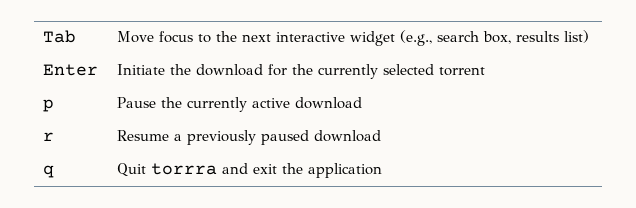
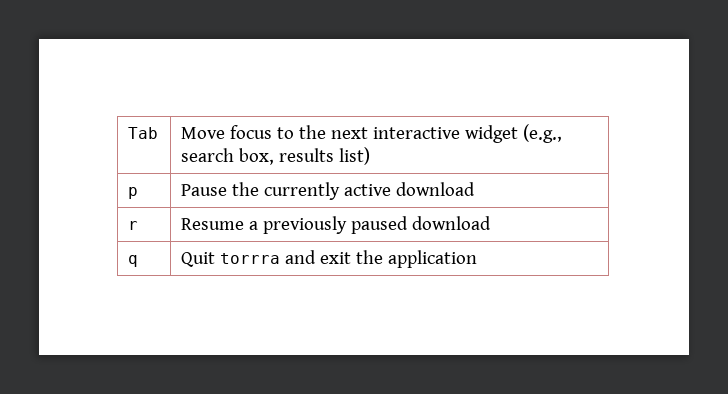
[43,64,99,76] [117,64,486,79] // Enter | Initiate the download for the currently selected torrent -> (371, 156) none

